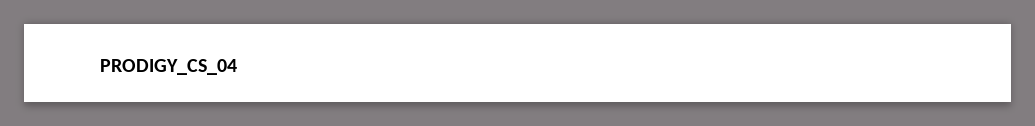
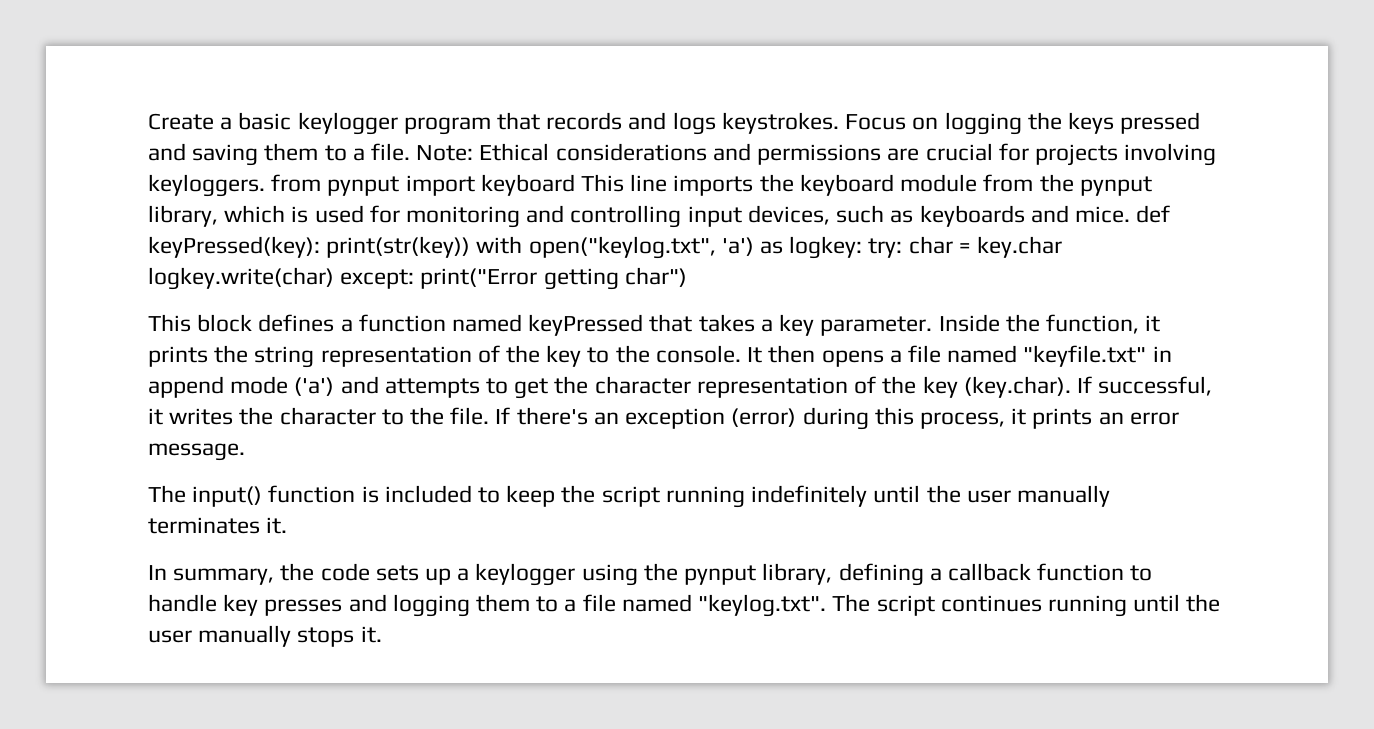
[100,59,237,75] PRODIGY_CS_04 -> [148,112,1201,135] [148,143,1217,166] [148,174,1152,197] [148,205,1171,228] [148,236,1063,259] [148,267,687,290] [148,314,1161,336] [148,345,1172,368] [148,376,1213,399] [148,407,1179,430] [148,443,245,461] [148,485,1110,508] [148,517,288,534] [148,563,1153,586] [148,594,1221,617] [148,625,382,647] Create a basic keylogger program that records and logs keystrokes. Focus on logging the keys pressed and saving them to a file. Note: Ethical considerations and permissions are crucial for projects involving keyloggers. from pynput import keyboard This line imports the keyboard module from the pynput library, which is used for monitoring and controlling input devices, such as keyboards and mice. def keyPressed(key): print(str(key)) with open("keylog.txt", 'a') as logkey: try: char = key.char logkey.write(char) except: print("Error getting char") // This block defines a function named keyPressed that takes a key parameter. Inside the function, it prints the string representation of the key to the console. It then opens a file named "keyfile.txt" in append mode ('a') and attempts to get the character representation of the key (key.char). If successful, it writes the character to the file. If there's an exception (error) during this process, it prints an error message. // The input() function is included to keep the script running indefinitely until the user manually terminates it. // In summary, the code sets up a keylogger using the pynput library, defining a callback function to handle key presses and logging them to a file named "keylog.txt". The script continues running until the user manually stops it.

